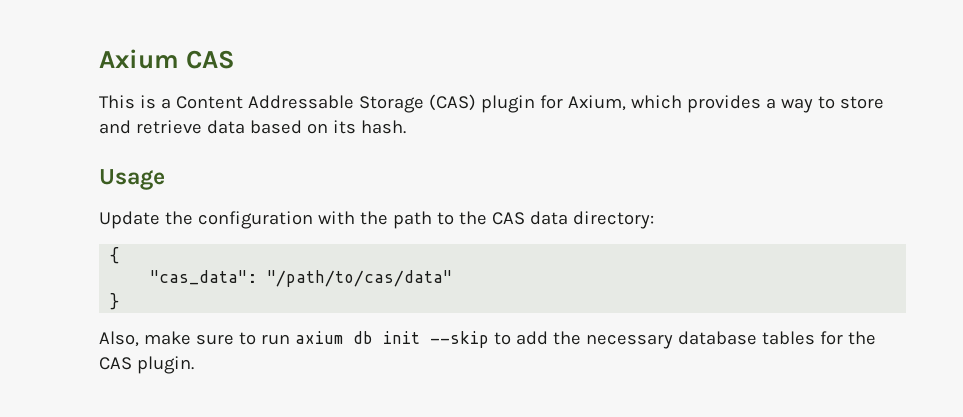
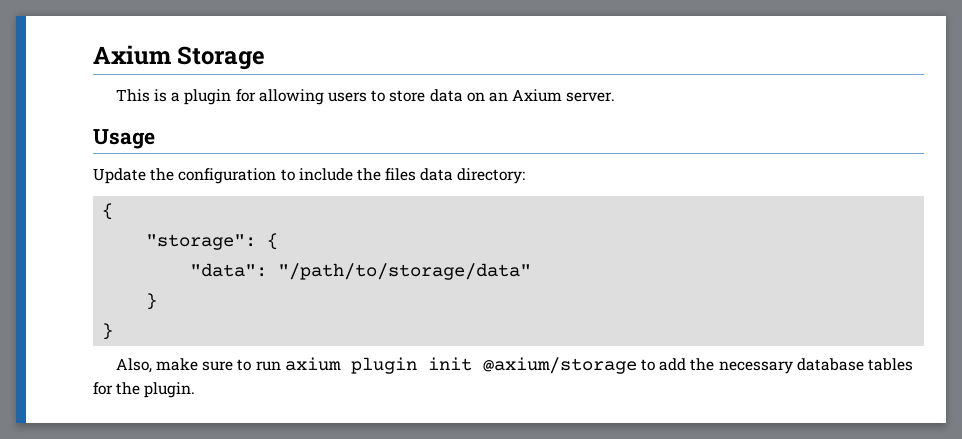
[99,49,236,69] Axium CAS -> [93,45,266,70] Axium Storage
[175,94,884,113] [99,120,406,134] [99,169,165,190] [99,211,654,229] [110,247,120,264] [150,270,453,287] Content Addressable Storage (CAS) plugin for Axium, which provides a way to store and retrieve data based on its hash. // Usage // Update the configuration with the path to the CAS data directory: // { // "cas_data": "/path/to/cas/data" -> [184,89,616,105] [93,129,155,149] [93,168,526,184] [102,203,114,220] [146,233,279,250] [190,263,532,280] [146,293,158,310] plugin for allowing users to store data on an Axium server. // Usage // Update the configuration to include the files data directory: // { // "storage": { // "data": "/path/to/storage/data" // }
[352,331,489,348] db init --skip -> [350,357,637,374] plugin init @axium/storage
[99,357,132,370] CAS -> (141, 388) none

